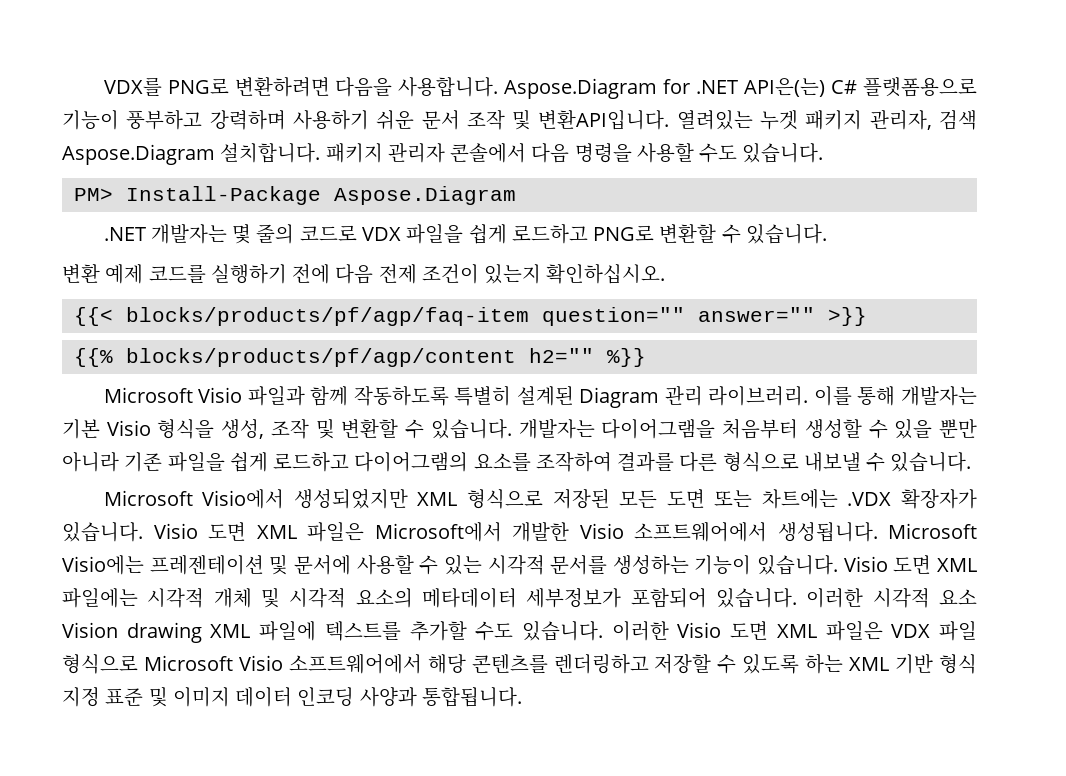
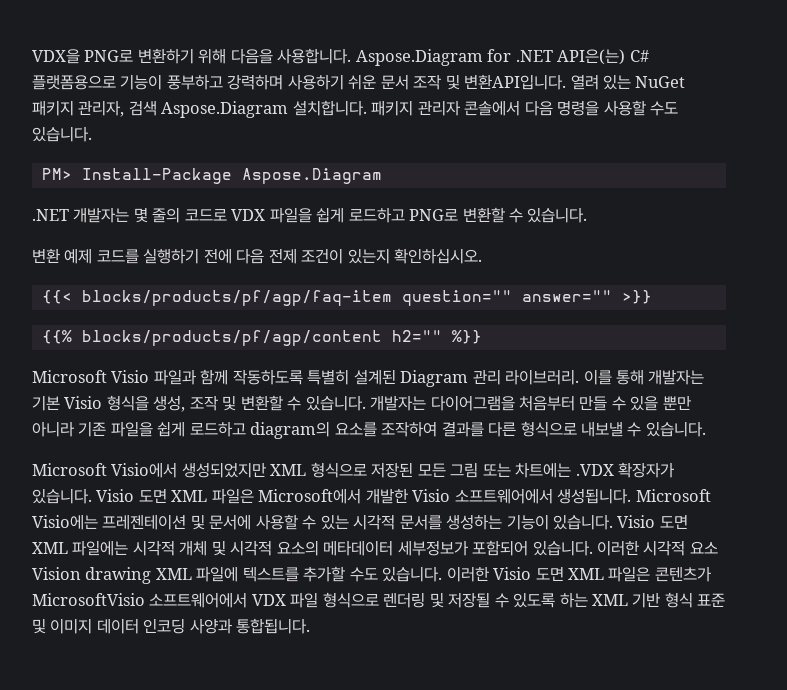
[103,77,330,97] VDX를 PNG로 변환하려면 -> [32,48,227,64] VDX을 PNG로 변환하기 위해
[676,110,799,130] 열려있는 누겟 -> [570,74,686,90] 열려 있는 NuGet
[804,419,862,439] 생성할 -> [579,395,608,411] 만들
[354,452,469,472] 다이어그램의 -> [250,421,331,439] diagram의
[666,489,705,508] 도면 -> [450,463,479,478] 그림
[891,621,977,641] [62,653,712,674] VDX 파일 형식으로 Microsoft Visio 소프트웨어에서 해당 콘텐츠를 렌더링하고 저장할 -> [654,566,711,582] [32,592,491,608] 콘텐츠가 MicrosoftVisio 소프트웨어에서 VDX 파일 형식으로 렌더링 및 저장될
[62,687,100,707] 지정 -> (693, 600) none

